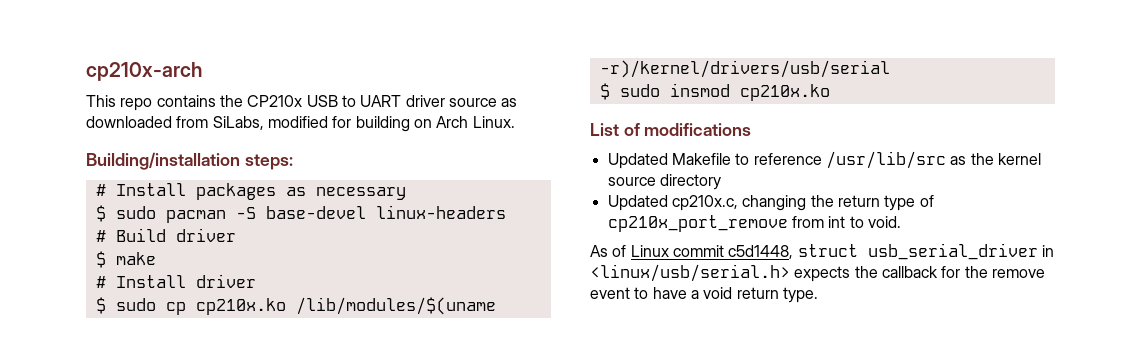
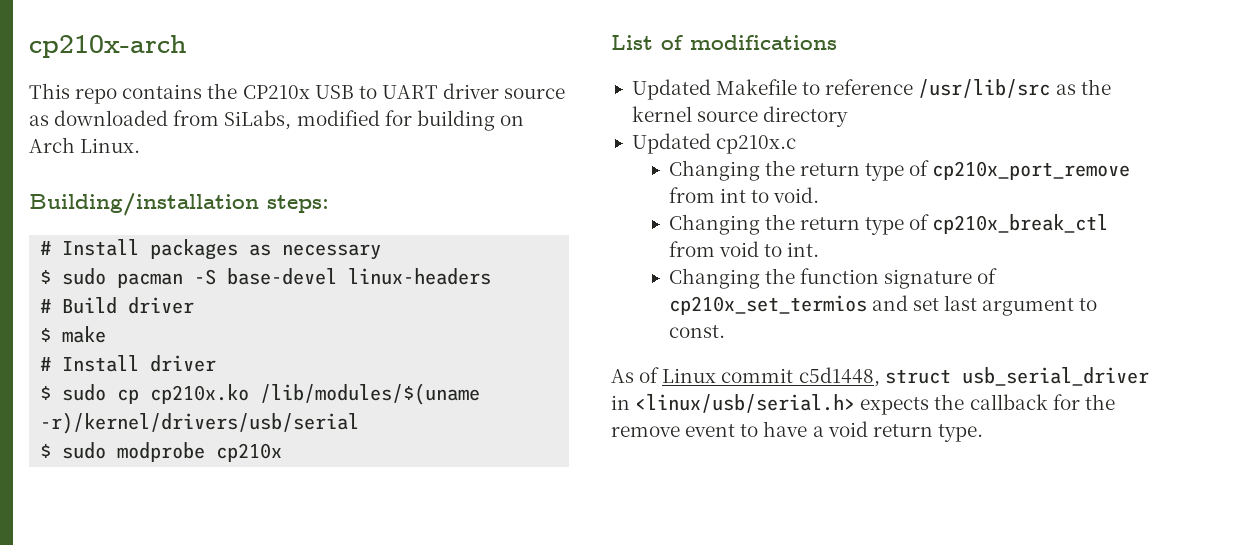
[669,83,830,101] insmod cp210x.ko -> [117,442,283,462] modprobe cp210x
[671,195,807,211] cp210x.c, changing -> [716,135,797,154] [668,160,760,181] cp210x.c // Changing
(901, 222) none -> [668,214,1109,235] [668,241,820,257] [668,268,998,289] [668,295,1098,316] [668,325,725,338] // Changing the return type of cp210x_break_ctl from void to int. // Changing the function signature of cp210x_set_termios and set last argument to const.

